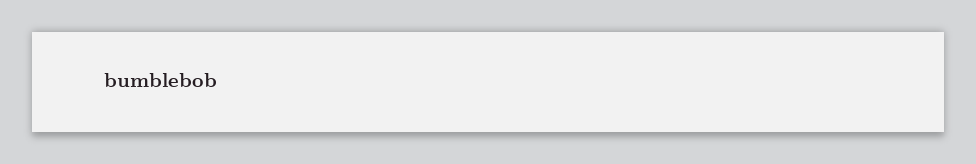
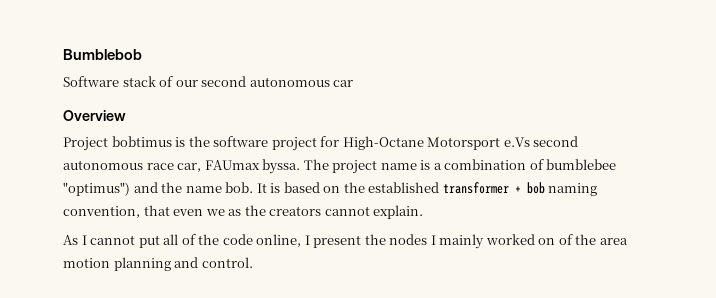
[104,73,217,87] bumblebob -> [63,49,142,60] [63,76,354,87] [63,110,126,121] [63,136,579,151] [63,159,617,174] [63,182,598,196] [63,205,424,219] [63,234,628,249] [63,257,253,271] Bumblebob // Software stack of our second autonomous car // Overview // Project bobtimus is the software project for High-Octane Motorsport e.Vs second autonomous race car, FAUmax byssa. The project name is a combination of bumblebee "optimus") and the name bob. It is based on the established transformer + bob naming convention, that even we as the creators cannot explain. // As I cannot put all of the code online, I present the nodes I mainly worked on of the area motion planning and control.

